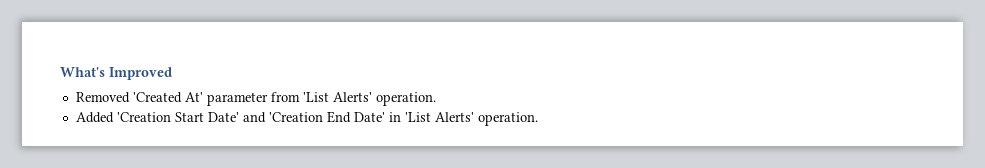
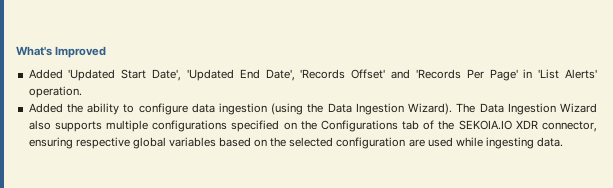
[75,92,436,106] [75,111,538,126] Removed 'Created At' parameter from 'List Alerts' operation. // Added 'Creation Start Date' and 'Creation End Date' in 'List Alerts' operation. -> [28,69,597,81] [28,86,82,98] [28,103,598,115] [28,120,597,132] [28,137,564,149] Added 'Updated Start Date', 'Updated End Date', 'Records Offset' and 'Records Per Page' in 'List Alerts' operation. // Added the ability to configure data ingestion (using the Data Ingestion Wizard). The Data Ingestion Wizard also supports multiple configurations specified on the Configurations tab of the SEKOIA.IO XDR connector, ensuring respective global variables based on the selected configuration are used while ingesting data.

